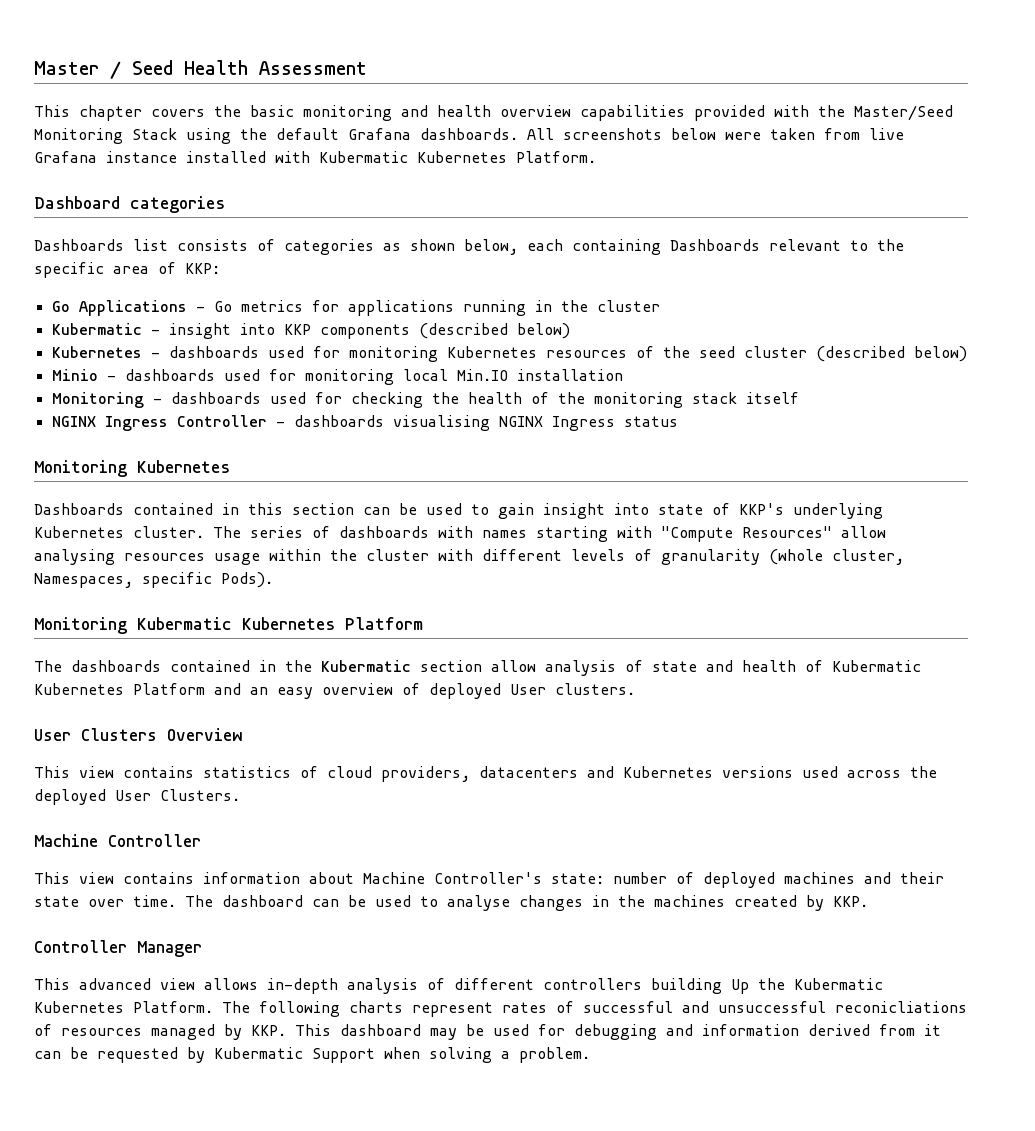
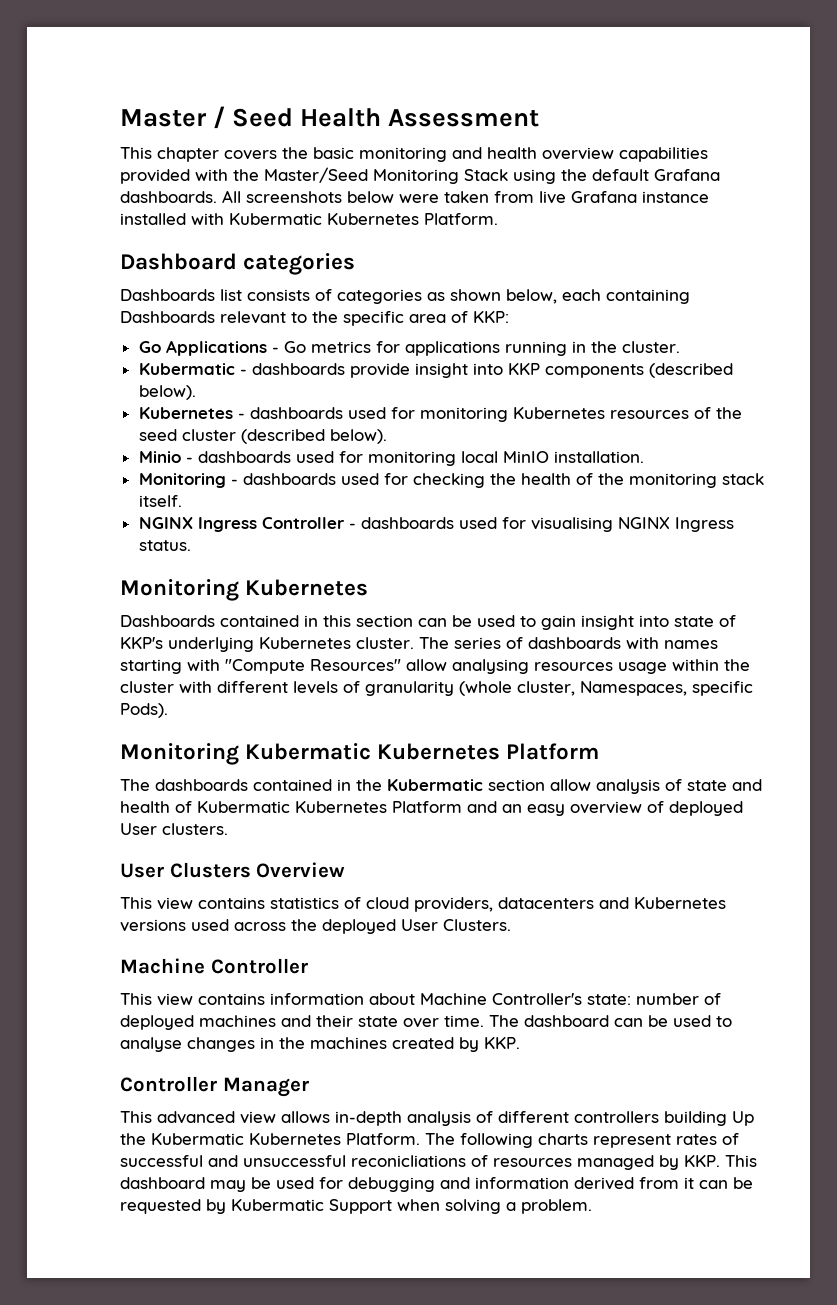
[596,300,660,312] cluster -> [621,341,680,353] cluster.
(160, 332) none -> [251,363,410,378] dashboards provide
[516,323,570,339] below) -> [138,385,196,400] below).
[913,346,967,362] below) -> [329,429,387,444] below).
[456,369,623,381] Min.IO installation -> [502,451,644,463] MinIO installation.
[745,392,799,404] itself -> [138,495,182,507] itself.
(384, 421) none -> [458,517,526,529] used for
[623,416,678,427] status -> [138,540,191,551] status.

